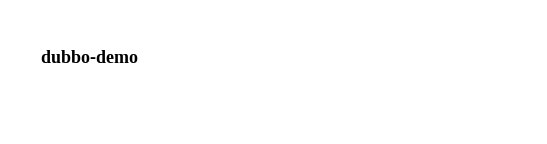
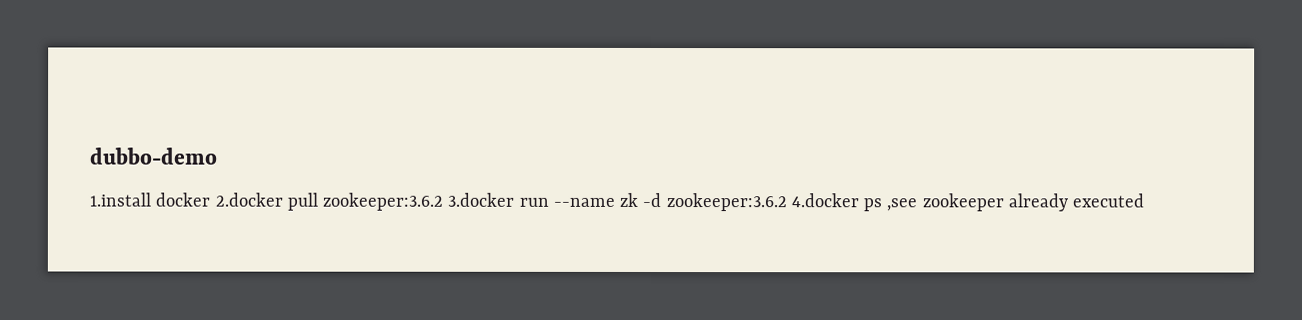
(138, 56) none -> [89,192,1145,212] // 1.install docker 2.docker pull zookeeper:3.6.2 3.docker run --name zk -d zookeeper:3.6.2 4.docker ps ,see zookeeper already executed

